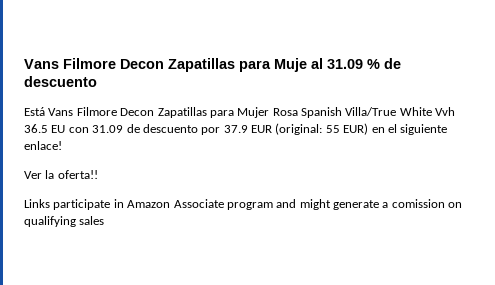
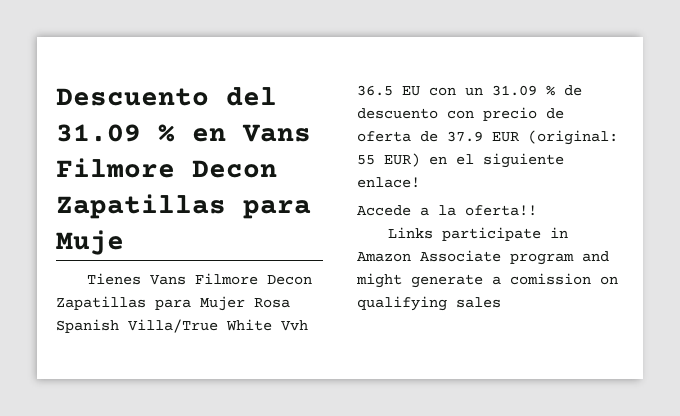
(24, 64) none -> [56,87,277,106] [56,124,226,142] Descuento del 31.09 % en
[311,58,401,69] [24,76,97,87] [24,107,45,116] al 31.09 % de descuento // Está -> [87,273,142,285] // Tienes
[92,124,221,135] 31.09 de descuento por -> [465,85,582,96] [357,107,564,121] [357,131,438,142] un 31.09 % de descuento con precio de oferta de
[24,171,42,179] Ver -> [357,205,429,216] Accede a

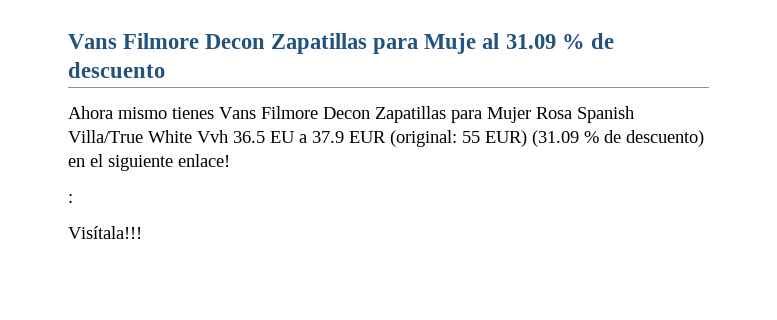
[56,87,277,106] [56,124,226,142] Descuento del 31.09 % en -> (68, 41) none
[87,273,142,285] // Tienes -> [482,33,614,49] [68,62,165,78] [68,106,214,119] al 31.09 % de descuento // Ahora mismo tienes
[429,85,582,96] [357,107,564,121] [357,131,438,142] con un 31.09 % de descuento con precio de oferta de -> [299,134,307,143] a
(420, 160) none -> [532,130,704,147] (31.09 % de descuento)
[357,205,537,216] [388,227,569,241] [357,250,609,265] [356,273,618,288] [357,296,501,311] Accede a la oferta!! // Links participate in Amazon Associate program and might generate a comission on qualifying sales -> [68,194,73,203] [68,226,142,239] : // Visítala!!!

